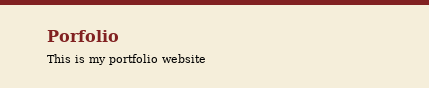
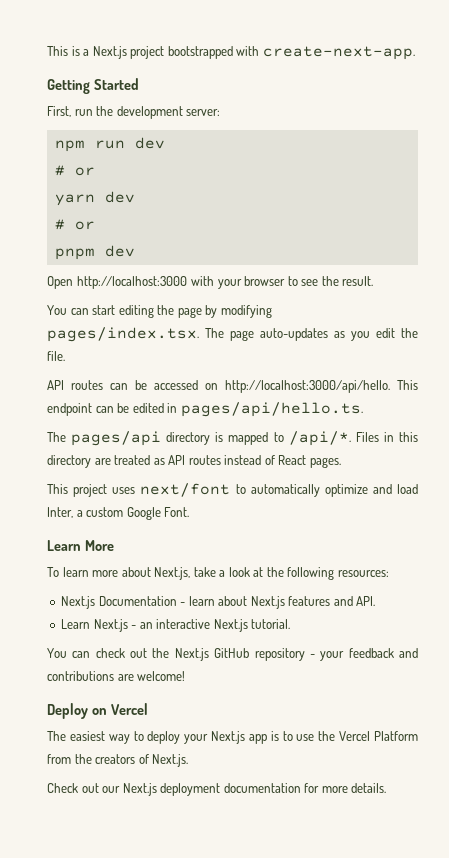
[47,30,119,42] [47,54,206,65] Porfolio // This is my portfolio website -> [47,46,415,60] [47,78,139,94] [47,106,221,119] [54,137,165,152] [54,165,95,176] [54,191,135,206] [54,219,95,230] [54,245,135,260] [47,276,374,289] [47,305,272,318] [47,327,418,342] [47,351,65,361] [47,380,418,393] [47,402,363,417] [47,431,418,446] [47,455,341,468] [47,483,418,497] [47,507,190,520] [47,540,114,551] [47,567,389,580] [61,596,376,609] [61,619,291,632] [47,648,418,661] [47,671,186,681] [47,703,148,719] [47,731,419,744] [47,754,189,767] [47,783,387,796] This is a Next.js project bootstrapped with create-next-app. // Getting Started // First, run the development server: // npm run dev // # or // yarn dev // # or // pnpm dev // Open http://localhost:3000 with your browser to see the result. // You can start editing the page by modifying pages/index.tsx. The page auto-updates as you edit the file. // API routes can be accessed on http://localhost:3000/api/hello. This endpoint can be edited in pages/api/hello.ts. // The pages/api directory is mapped to /api/*. Files in this directory are treated as API routes instead of React pages. // This project uses next/font to automatically optimize and load Inter, a custom Google Font. // Learn More // To learn more about Next.js, take a look at the following resources: // Next.js Documentation - learn about Next.js features and API. // Learn Next.js - an interactive Next.js tutorial. // You can check out the Next.js GitHub repository - your feedback and contributions are welcome! // Deploy on Vercel // The easiest way to deploy your Next.js app is to use the Vercel Platform from the creators of Next.js. // Check out our Next.js deployment documentation for more details.

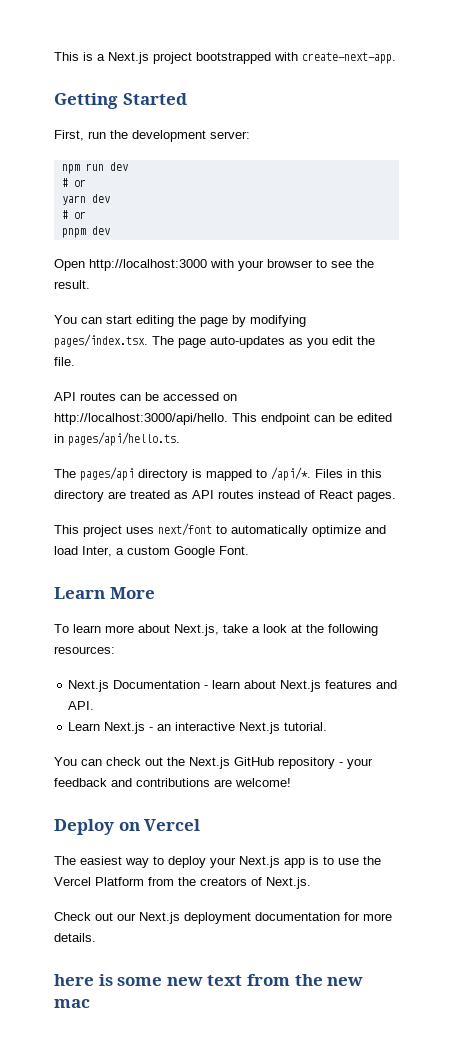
(387, 788) none -> [54,974,364,986] [54,999,90,1008] // here is some new text from the new mac

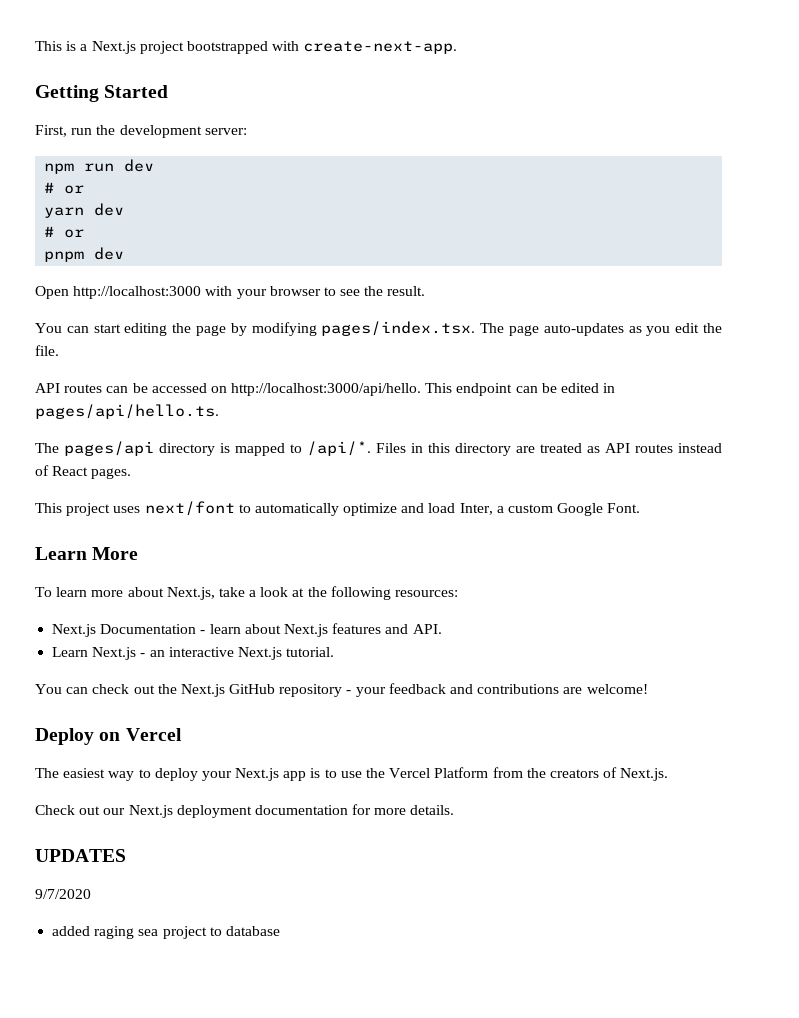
[54,974,364,986] [54,999,90,1008] here is some new text from the new mac -> [35,849,126,862] [35,889,91,899] [52,926,280,939] UPDATES // 9/7/2020 // added raging sea project to database

